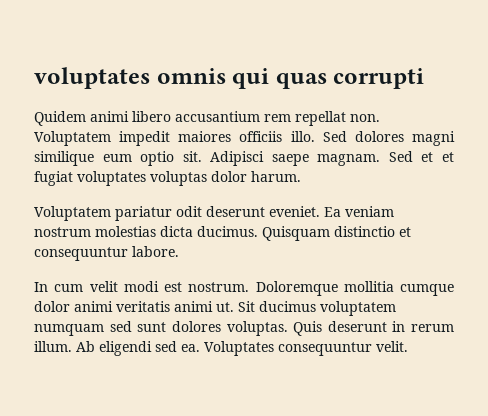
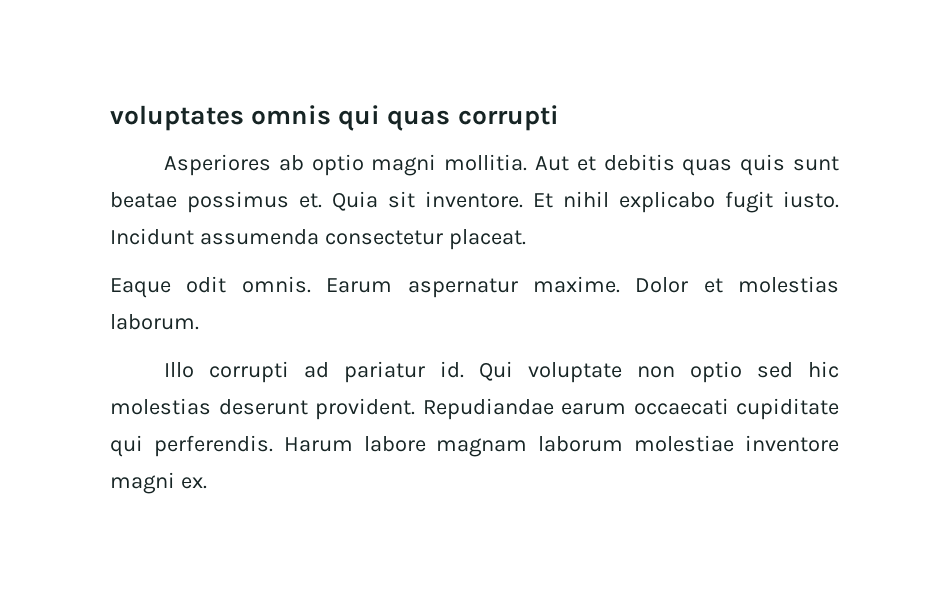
[34,111,380,126] [34,131,456,146] [34,151,454,166] [34,171,301,186] [34,206,394,221] [34,226,411,241] [34,246,179,261] [34,281,454,296] [34,301,396,316] [34,321,454,336] [34,341,408,356] Quidem animi libero accusantium rem repellat non. Voluptatem impedit maiores officiis illo. Sed dolores magni similique eum optio sit. Adipisci saepe magnam. Sed et et fugiat voluptates voluptas dolor harum. // Voluptatem pariatur odit deserunt eveniet. Ea veniam nostrum molestias dicta ducimus. Quisquam distinctio et consequuntur labore. // In cum velit modi est nostrum. Doloremque mollitia cumque dolor animi veritatis animi ut. Sit ducimus voluptatem numquam sed sunt dolores voluptas. Quis deserunt in rerum illum. Ab eligendi sed ea. Voluptates consequuntur velit. -> [163,154,840,176] [110,191,839,213] [110,228,526,250] [110,276,839,298] [110,314,199,330] [163,361,839,383] [110,398,839,420] [110,435,840,457] [110,472,207,494] Asperiores ab optio magni mollitia. Aut et debitis quas quis sunt beatae possimus et. Quia sit inventore. Et nihil explicabo fugit iusto. Incidunt assumenda consectetur placeat. // Eaque odit omnis. Earum aspernatur maxime. Dolor et molestias laborum. // Illo corrupti ad pariatur id. Qui voluptate non optio sed hic molestias deserunt provident. Repudiandae earum occaecati cupiditate qui perferendis. Harum labore magnam laborum molestiae inventore magni ex.

